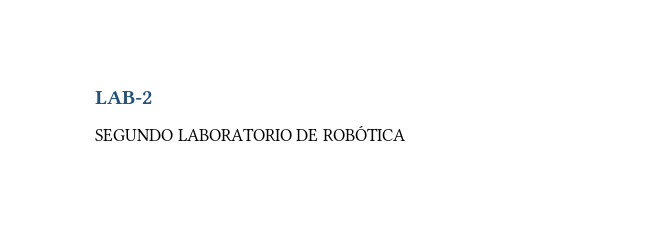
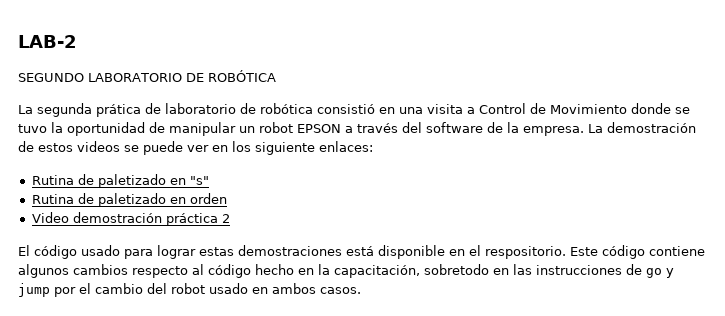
(407, 133) none -> [18,103,690,117] [18,122,696,136] [18,141,373,155] [31,174,209,188] [31,193,227,207] [31,212,230,226] [18,245,705,259] [18,264,674,278] [18,283,361,297] // La segunda prática de laboratorio de robótica consistió en una visita a Control de Movimiento donde se tuvo la oportunidad de manipular un robot EPSON a través del software de la empresa. La demostración de estos videos se puede ver en los siguiente enlaces: // Rutina de paletizado en "s" // Rutina de paletizado en orden // Video demostración práctica 2 // El código usado para lograr estas demostraciones está disponible en el respositorio. Este código contiene algunos cambios respecto al código hecho en la capacitación, sobretodo en las instrucciones de go y jump por el cambio del robot usado en ambos casos.

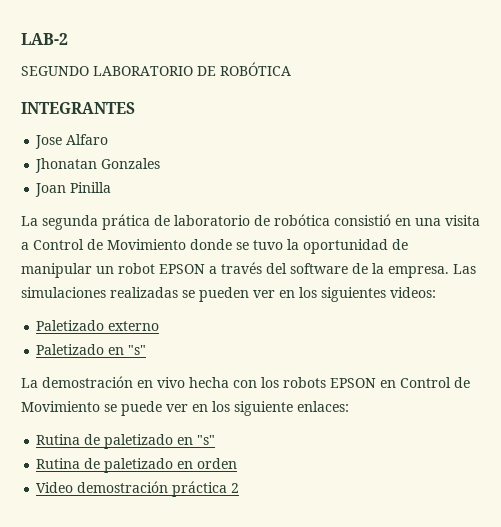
(276, 76) none -> [21,102,135,114] [35,134,109,149] [35,158,161,173] [35,182,112,197] // INTEGRANTES // Jose Alfaro // Jhonatan Gonzales // Joan Pinilla
[588,122,696,133] [18,141,120,152] La demostración de estos videos -> [453,264,476,274] [21,287,436,302] [36,320,160,331] [36,344,147,355] [21,376,470,388] [21,401,100,412] Las simulaciones realizadas se pueden ver en los siguientes videos: // Paletizado externo // Paletizado en "s" // La demostración en vivo hecha con los robots EPSON en Control de Movimiento
[18,245,705,259] [18,264,674,278] [18,283,361,297] // El código usado para lograr estas demostraciones está disponible en el respositorio. Este código contiene algunos cambios respecto al código hecho en la capacitación, sobretodo en las instrucciones de go y jump por el cambio del robot usado en ambos casos. -> (240, 488) none

